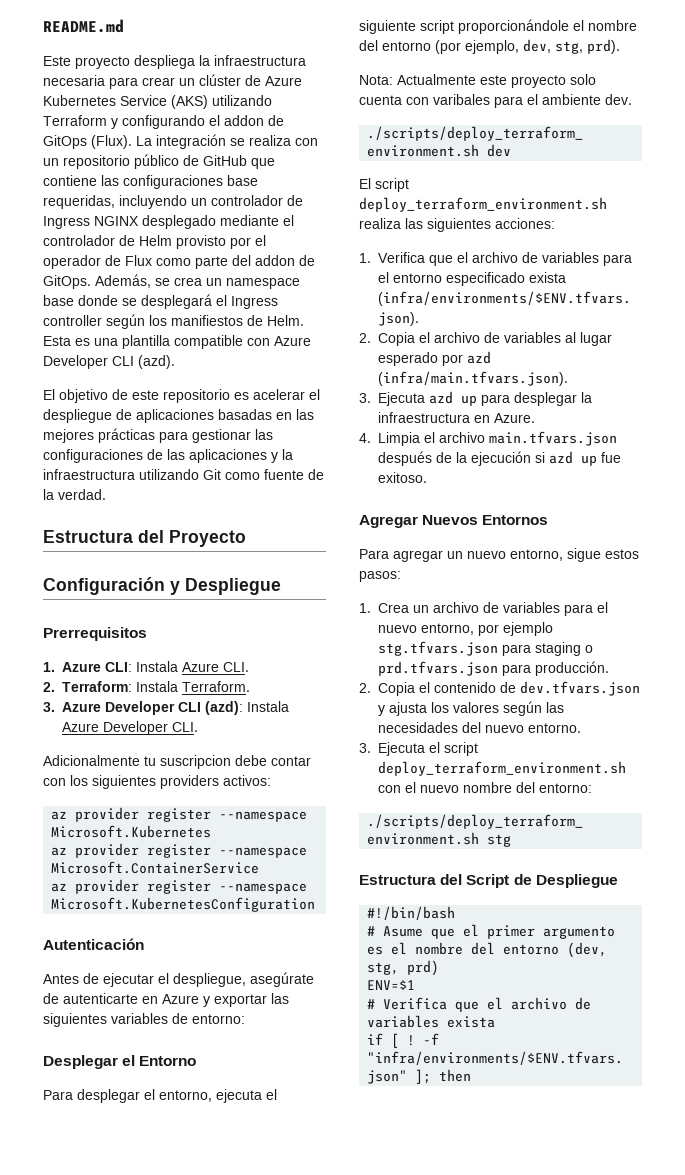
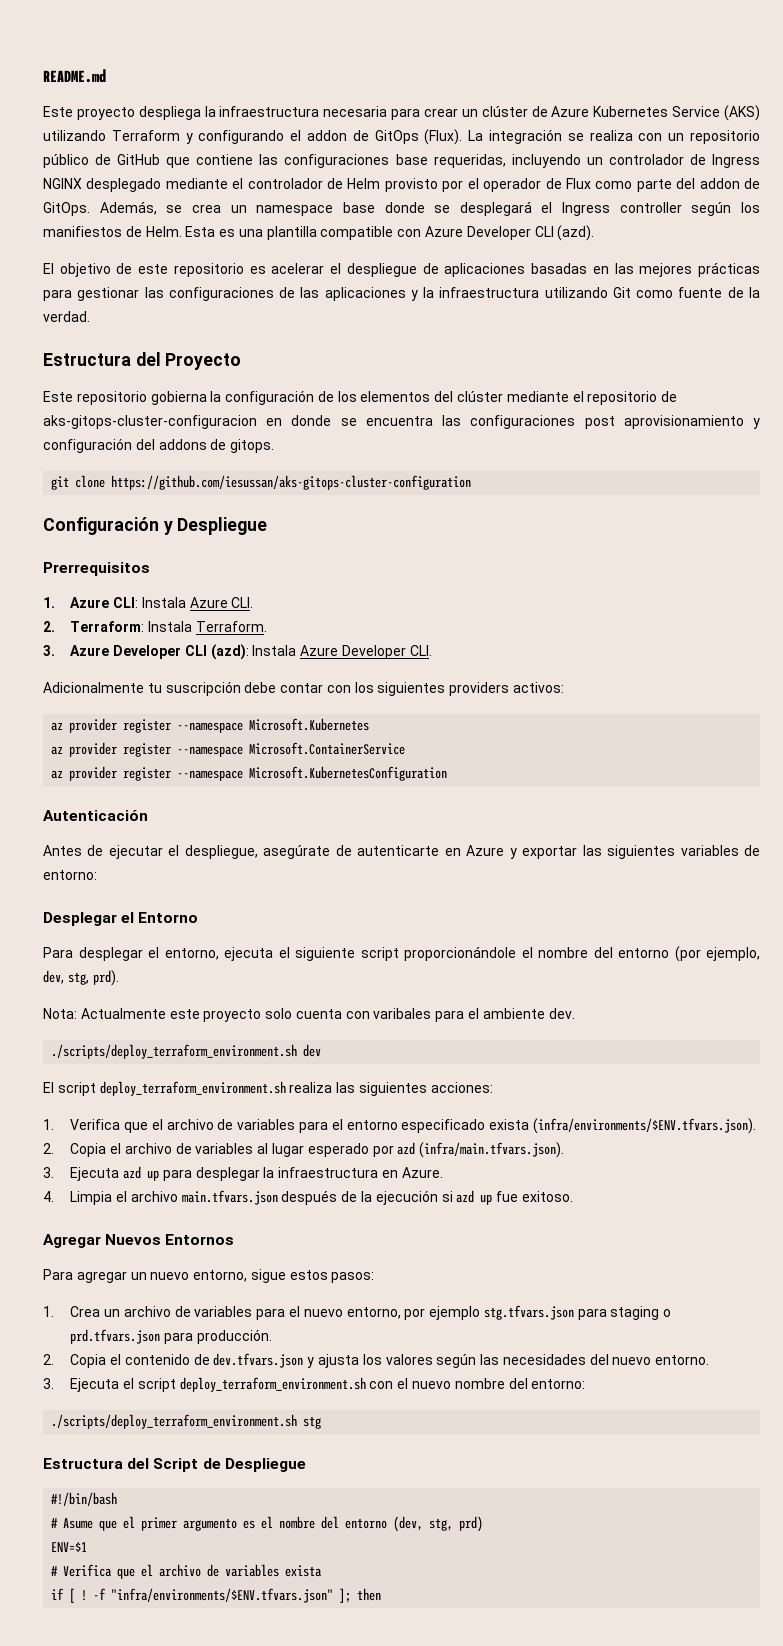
(246, 538) none -> [43,390,678,405] [43,415,760,429] [43,438,275,453] [51,475,472,490] // Este repositorio gobierna la configuración de los elementos del clúster mediante el repositorio de aks-gitops-cluster-configuracion en donde se encuentra las configuraciones post aprovisionamiento y configuración del addons de gitops. // git clone https://github.com/iesussan/aks-gitops-cluster-configuration
[160,755,231,769] suscripcion -> [165,681,241,696] suscripción

